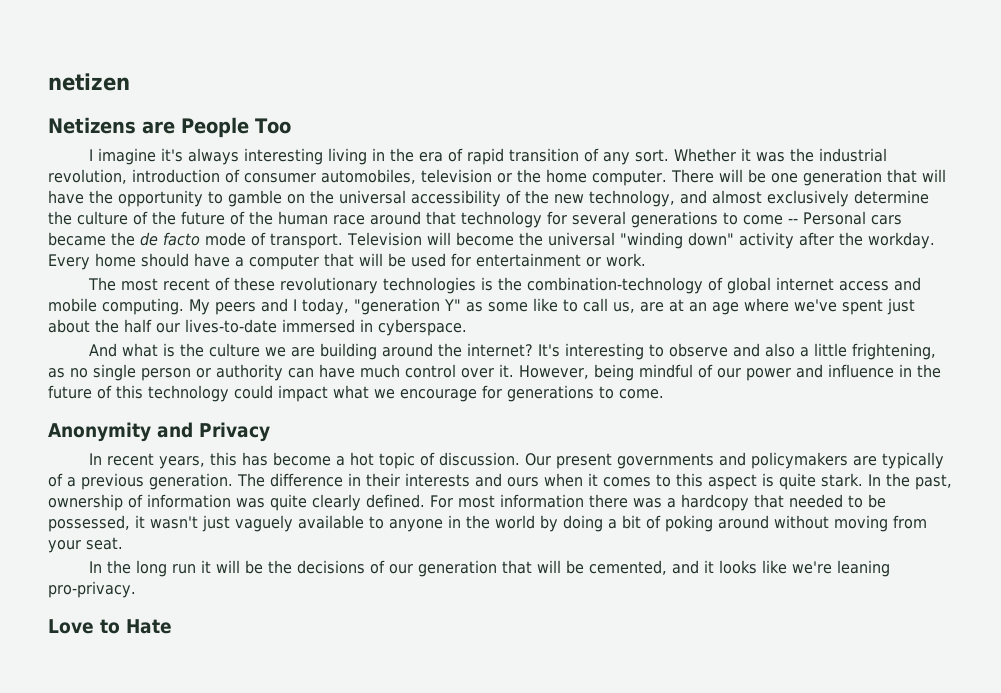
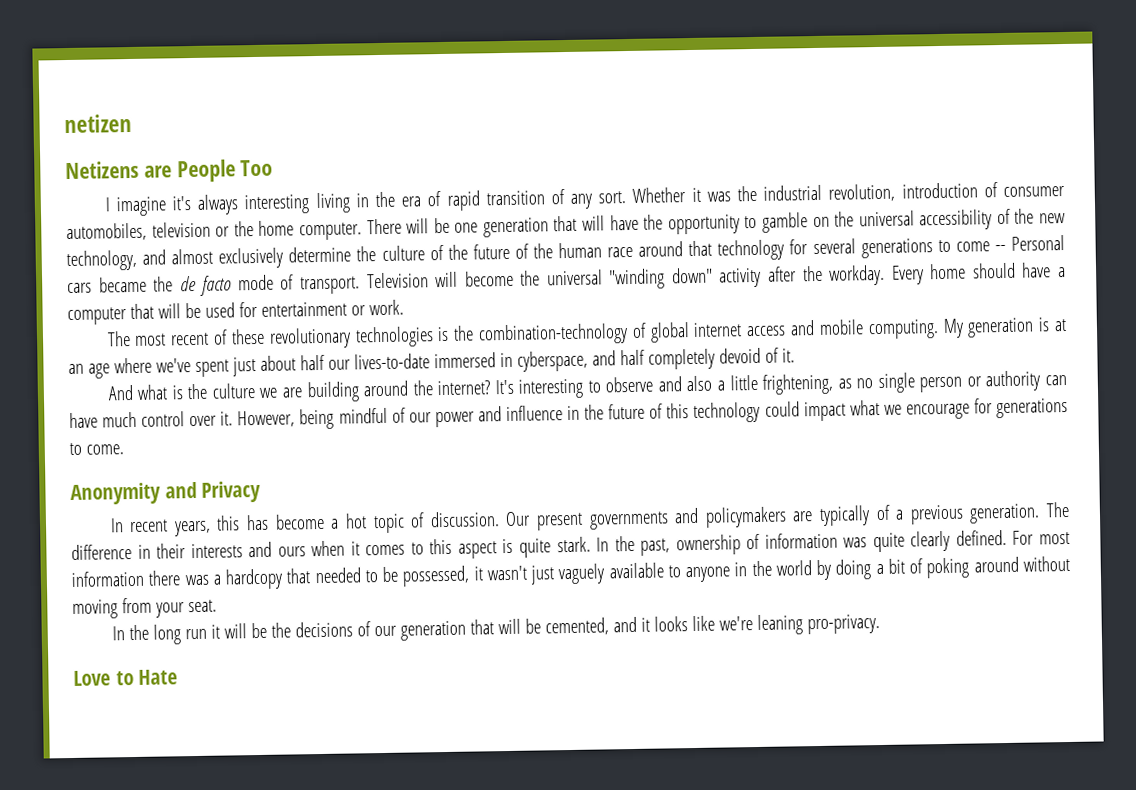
[215,298,664,315] peers and I today, "generation Y" as some like to call us, are -> [967,317,1051,338] generation is
[95,319,119,333] the -> (296, 363) none
[378,319,467,336] cyberspace. -> [516,347,795,372] cyberspace, and half completely devoid of it.

